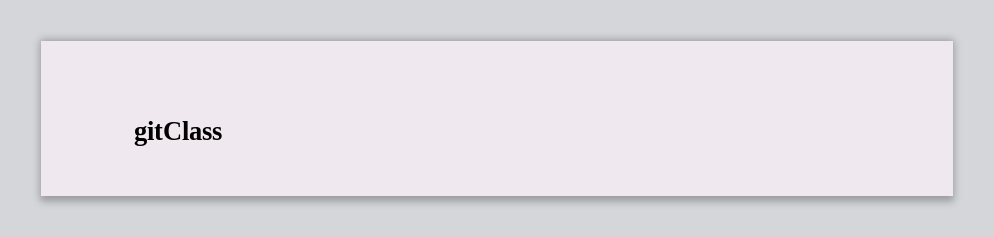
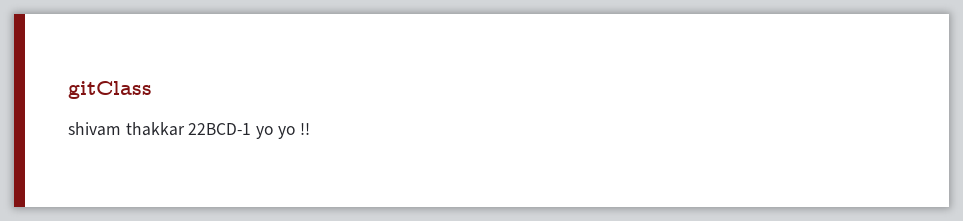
(222, 133) none -> [68,122,310,139] // shivam thakkar 22BCD-1 yo yo !!

